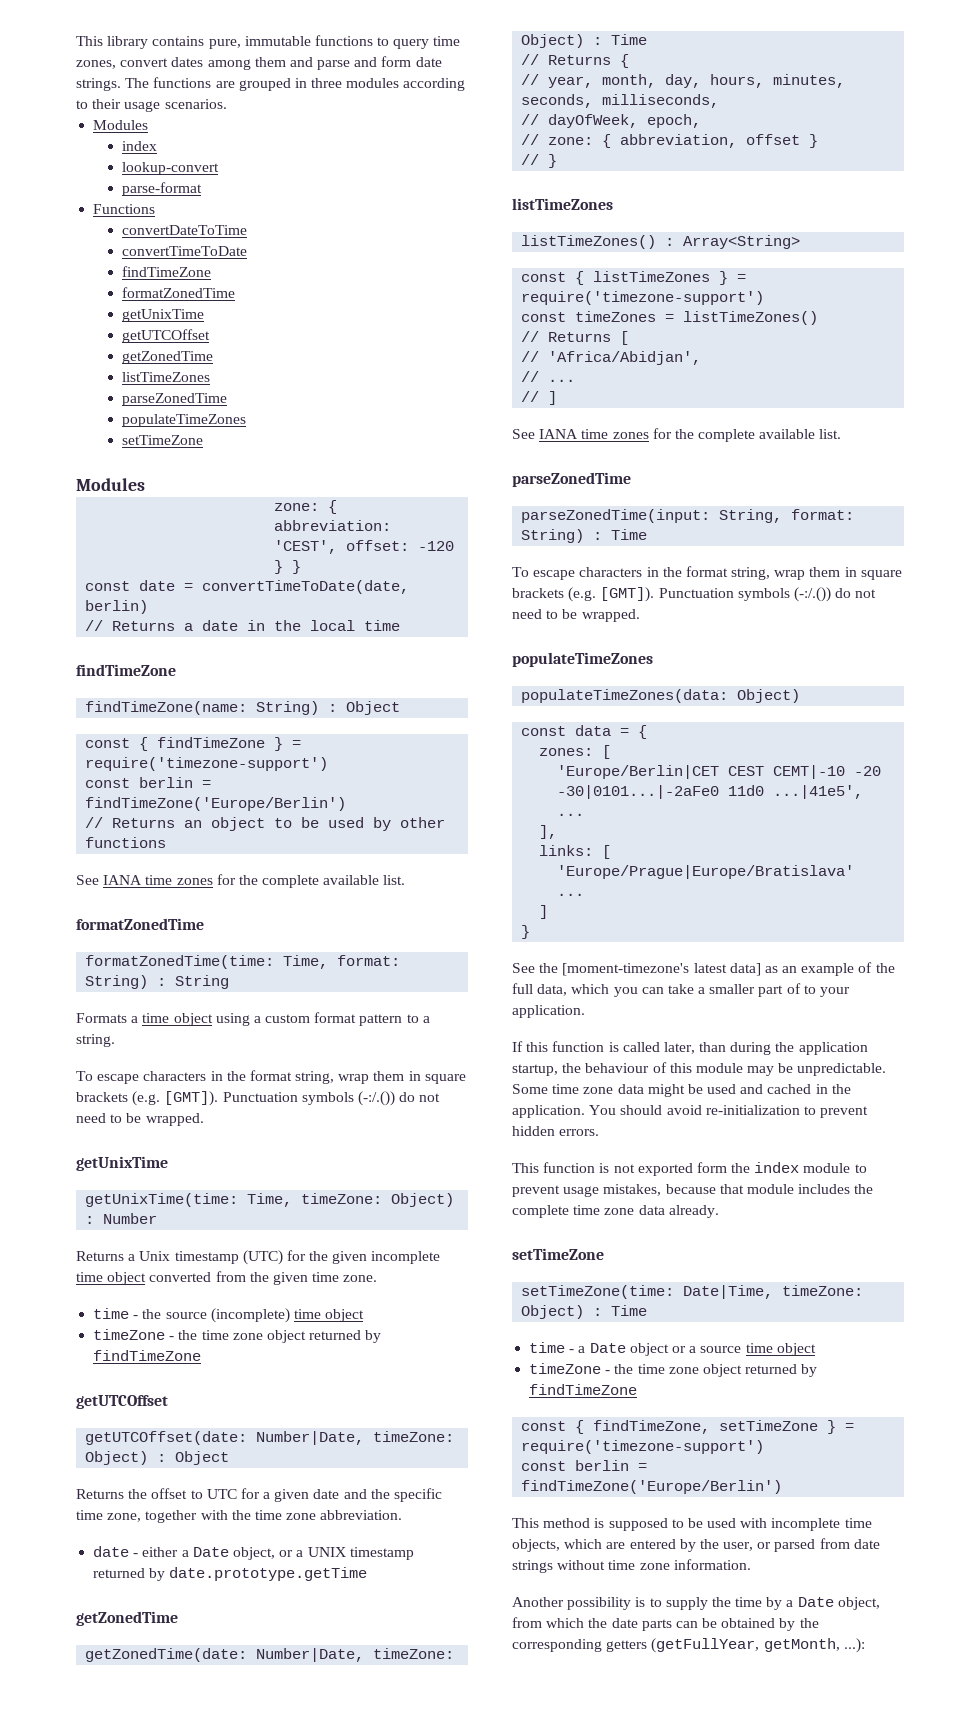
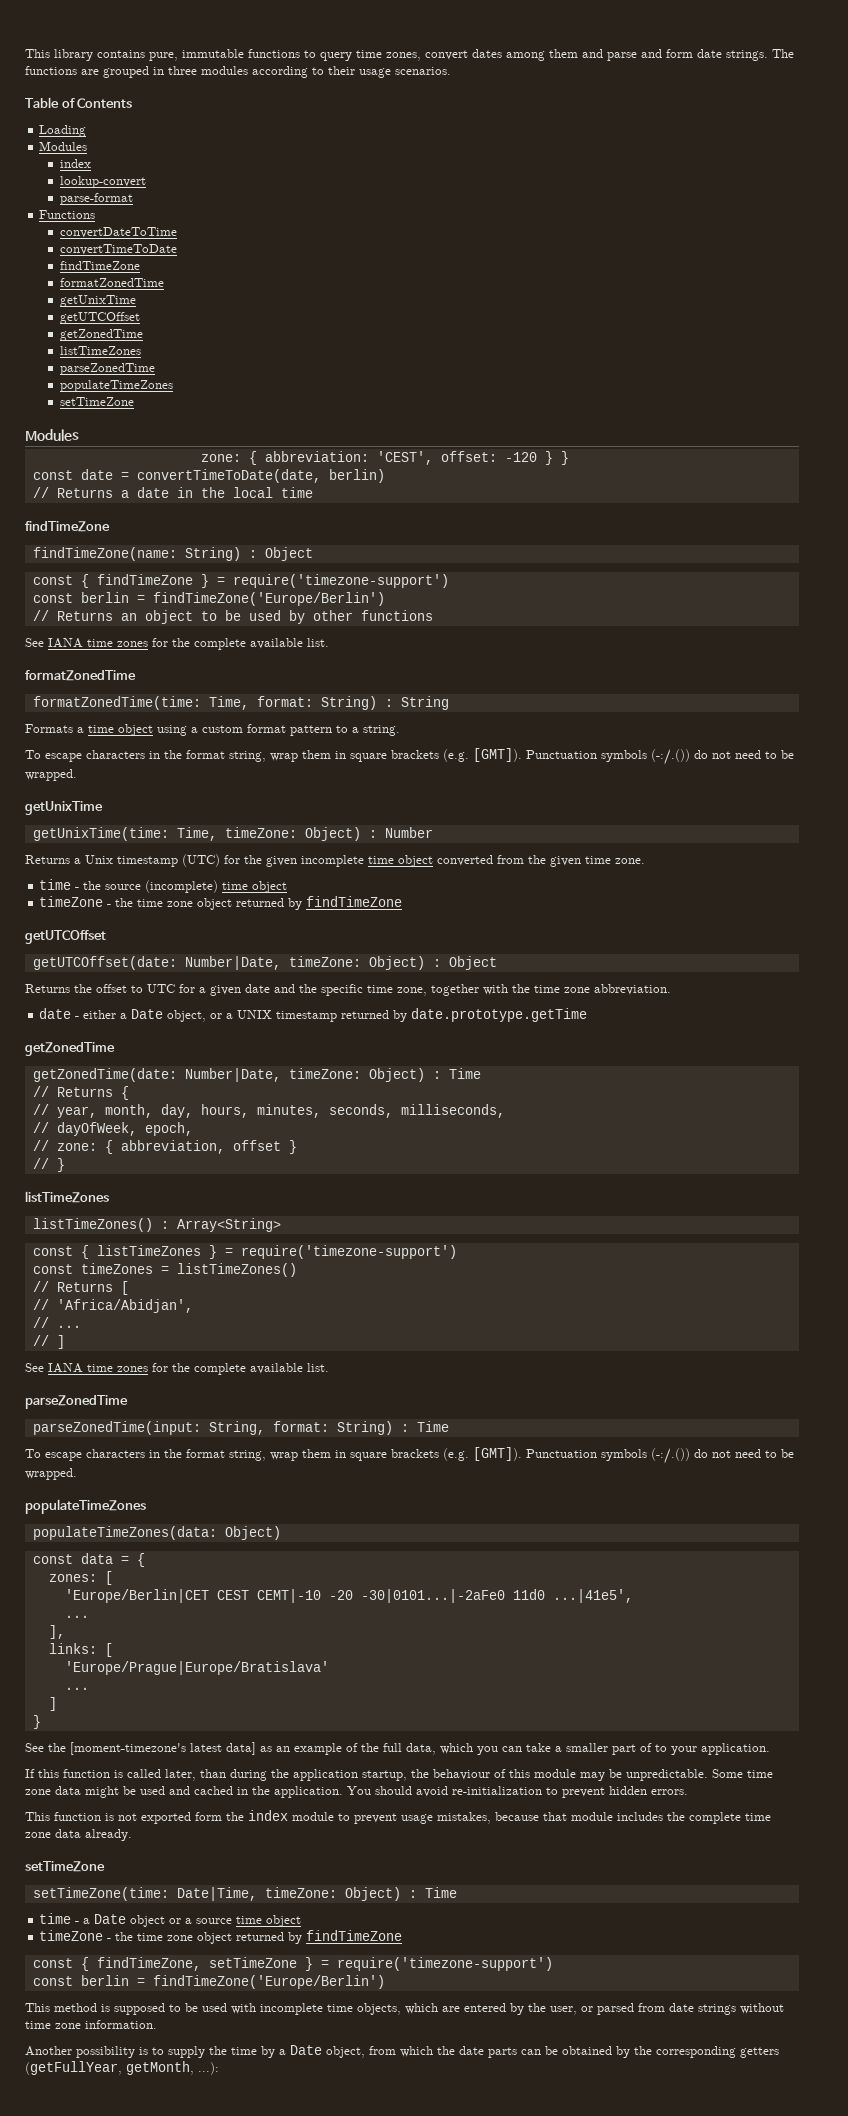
(227, 104) none -> [25,97,133,108] [39,125,87,137] // Table of Contents // Loading

